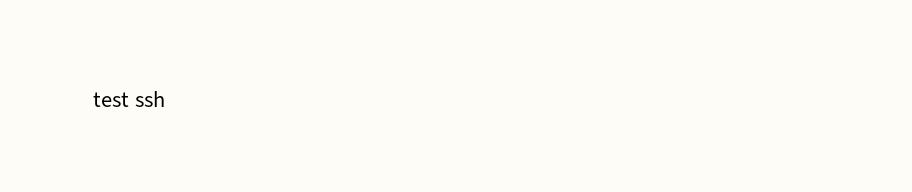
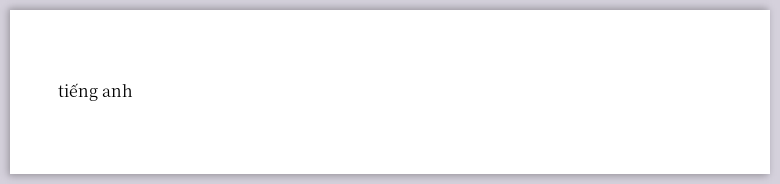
[93,91,166,107] test ssh -> [58,83,134,101] tiếng anh

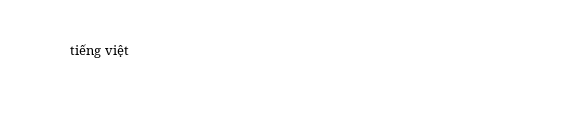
[102,84,134,97] anh -> [104,45,129,57] việt

